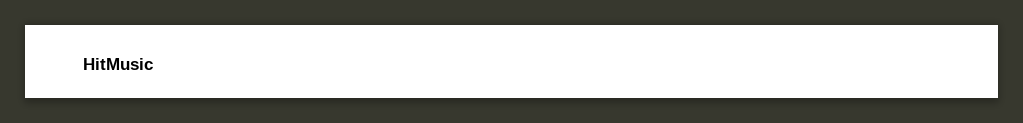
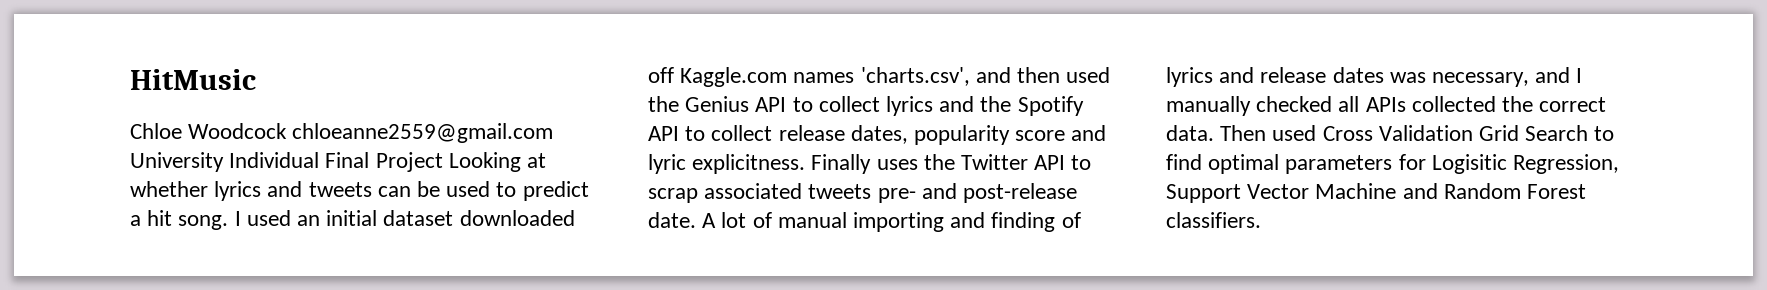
(153, 64) none -> [130,123,554,143] [130,152,547,172] [130,181,589,201] [130,210,575,230] [648,67,1111,87] [648,96,1084,116] [648,125,1107,145] [648,154,1092,174] [648,183,1078,203] [648,212,1081,232] [1166,67,1583,87] [1166,96,1607,116] [1166,125,1615,141] [1166,154,1620,174] [1166,183,1587,203] [1166,212,1261,228] // Chloe Woodcock chloeanne2559@gmail.com University Individual Final Project Looking at whether lyrics and tweets can be used to predict a hit song. I used an initial dataset downloaded off Kaggle.com names 'charts.csv', and then used the Genius API to collect lyrics and the Spotify API to collect release dates, popularity score and lyric explicitness. Finally uses the Twitter API to scrap associated tweets pre- and post-release date. A lot of manual importing and finding of lyrics and release dates was necessary, and I manually checked all APIs collected the correct data. Then used Cross Validation Grid Search to find optimal parameters for Logisitic Regression, Support Vector Machine and Random Forest classifiers.

